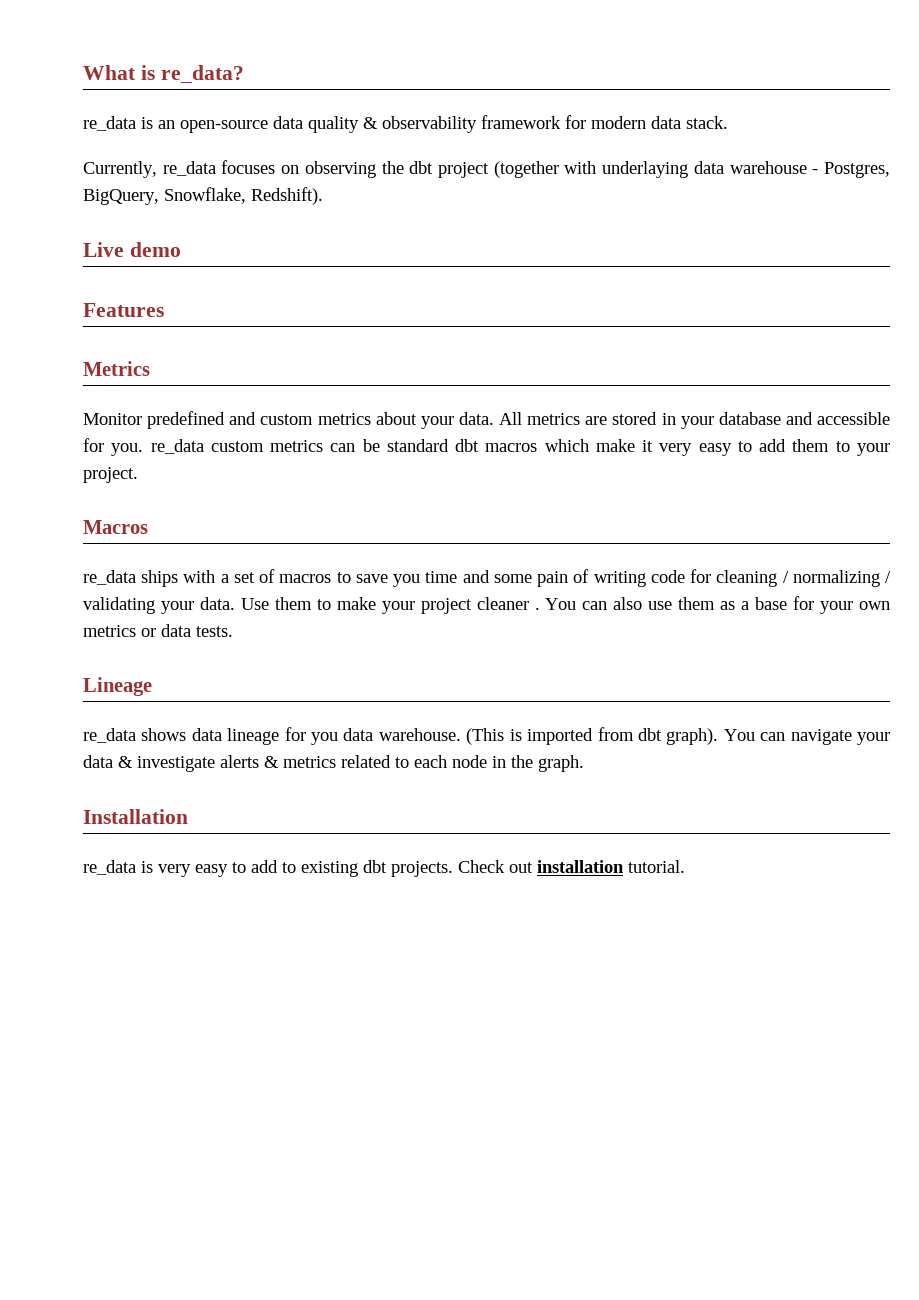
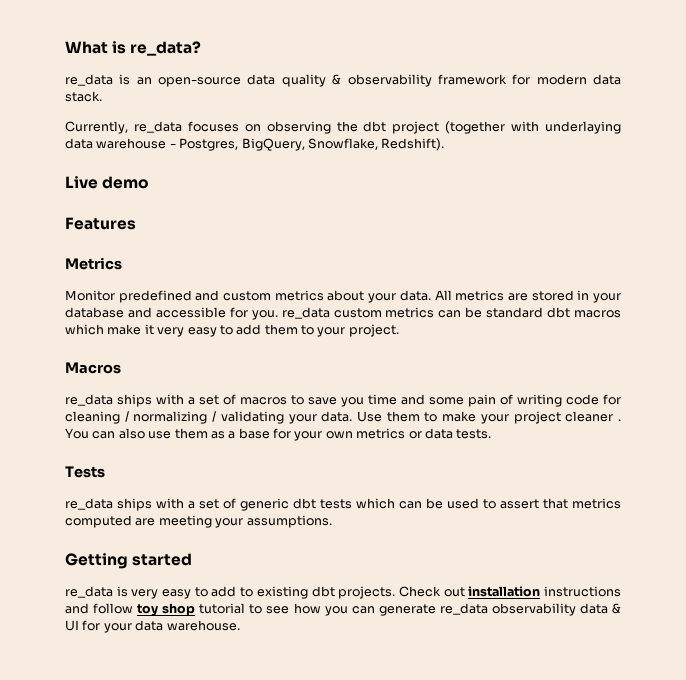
[83,677,152,696] [83,727,890,745] [83,755,584,772] [83,809,188,824] Lineage // re_data shows data lineage for you data warehouse. (This is imported from dbt graph). You can navigate your data & investigate alerts & metrics related to each node in the graph. // Installation -> [65,466,105,478] [65,498,621,511] [65,515,332,528] [65,553,193,569] Tests // re_data ships with a set of generic dbt tests which can be used to assert that metrics computed are meeting your assumptions. // Getting started
[628,860,685,873] tutorial. -> [543,586,621,597] [65,603,621,616] [65,620,240,633] instructions and follow toy shop tutorial to see how you can generate re_data observability data & UI for your data warehouse.

